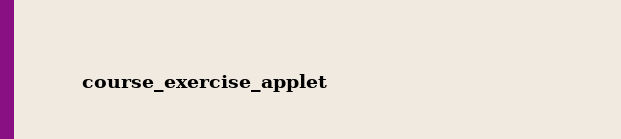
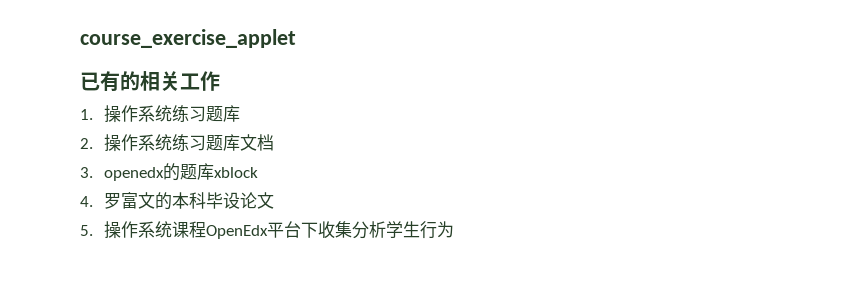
(327, 83) none -> [80,71,220,91] [80,105,240,123] [80,134,274,152] [80,163,258,181] [80,192,274,210] [80,221,454,239] // 已有的相关工作 // 1.操作系统练习题库 // 2.操作系统练习题库文档 // 3. openedx的题库xblock // 4.罗富文的本科毕设论文 // 5.操作系统课程OpenEdx平台下收集分析学生行为

